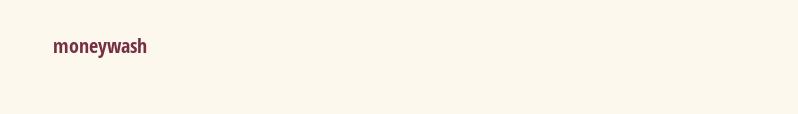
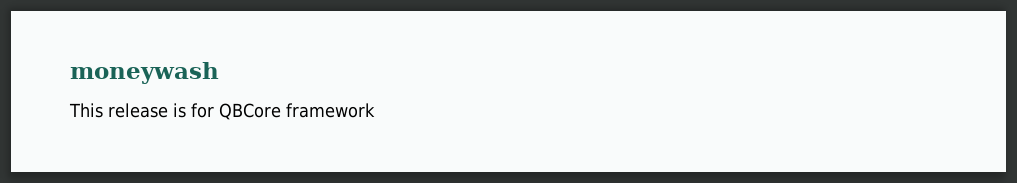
(147, 48) none -> [69,103,375,120] // This release is for QBCore framework

